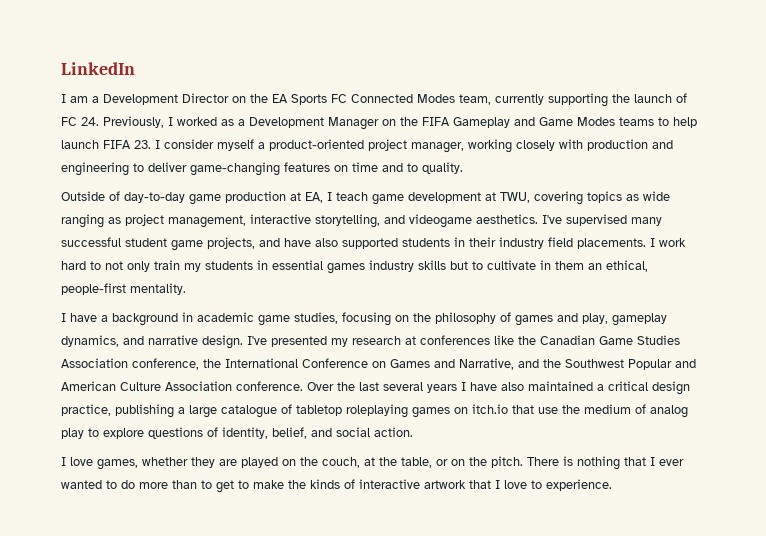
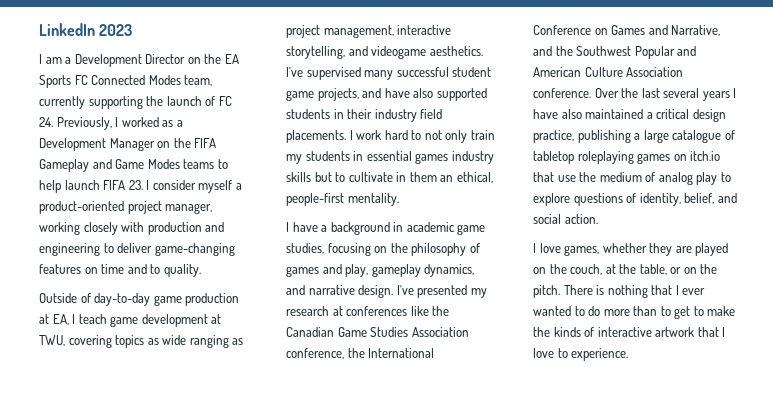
(135, 68) none -> [99,24,133,36] 2023

